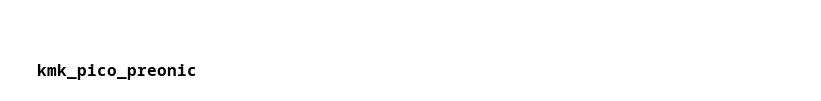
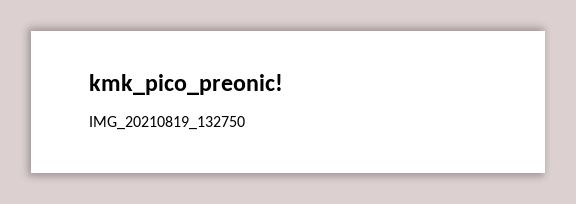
[37,64,197,80] kmk_pico_preonic -> [89,74,283,95] [89,116,245,130] kmk_pico_preonic! // IMG_20210819_132750

